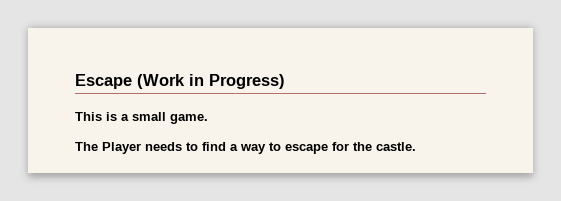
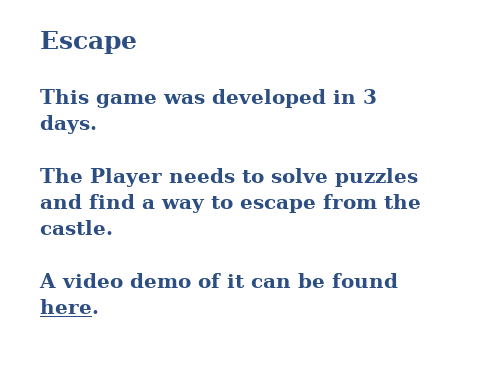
[137,74,285,89] [75,112,208,124] (Work in Progress) // This is a small game. -> [40,89,377,108] [40,115,97,134] // This game was developed in 3 days.
(198, 146) none -> [271,168,418,187] [40,194,82,209] solve puzzles and
[332,142,349,151] for -> [323,194,377,209] from
(416, 146) none -> [39,273,398,288] [40,299,99,314] // A video demo of it can be found here.

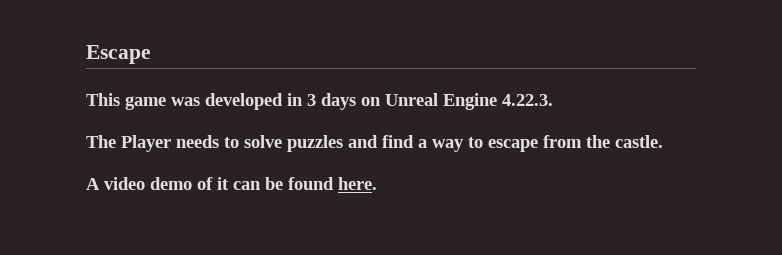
[40,115,97,134] days. -> [321,93,553,110] days on Unreal Engine 4.22.3.

